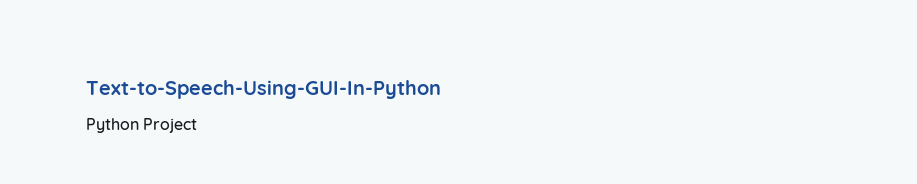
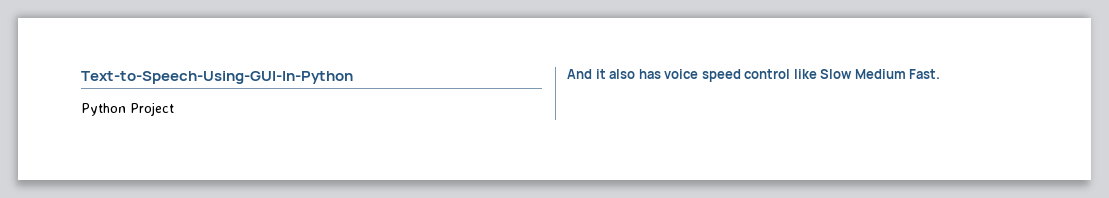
(198, 125) none -> [567,69,941,82] // And it also has voice speed control like Slow Medium Fast.

